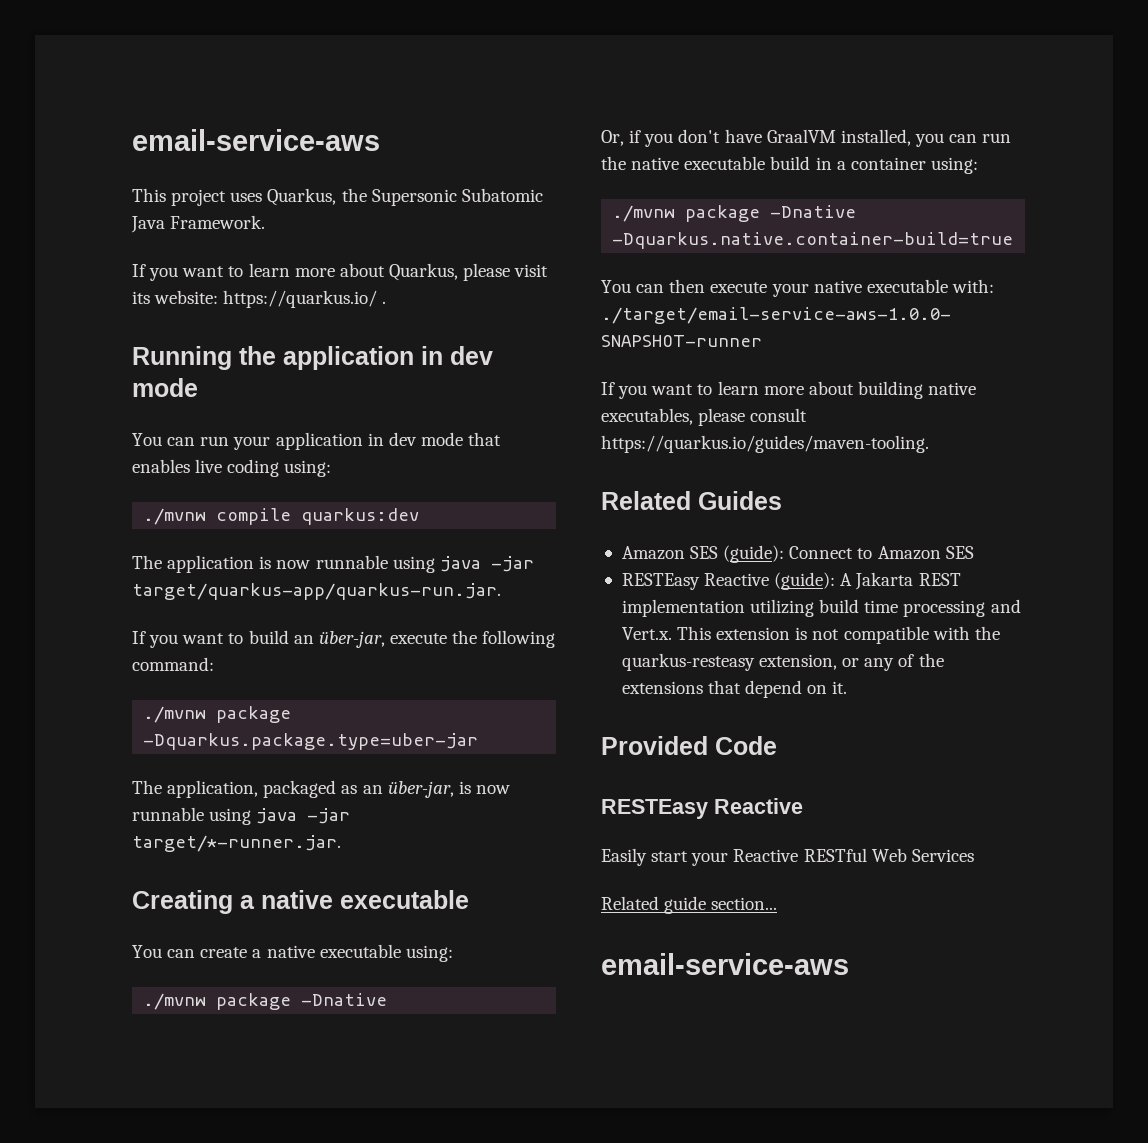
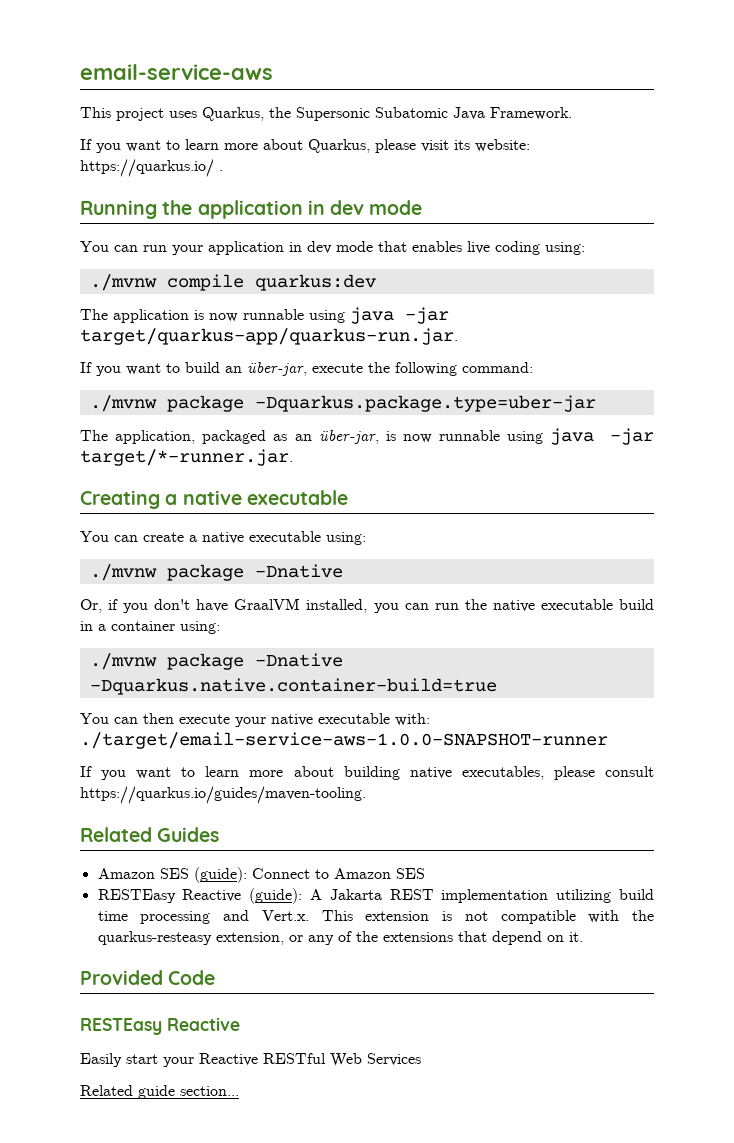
[601,953,849,975] // email-service-aws -> (239, 1091) none

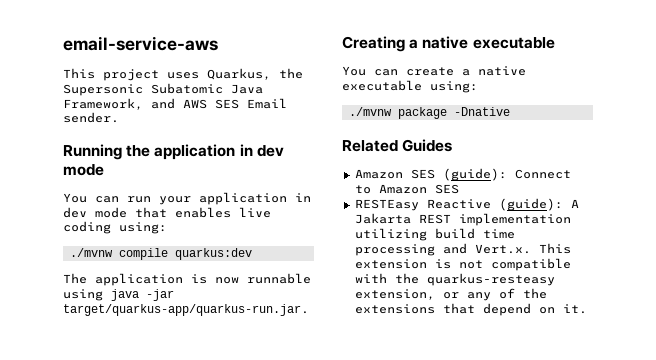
[490,107,572,120] [80,139,530,153] [80,159,223,177] Framework. // If you want to learn more about Quarkus, please visit its website: https://quarkus.io/ . -> [63,98,287,110] [63,112,119,123] Framework, and AWS SES Email sender.
[80,362,533,376] [89,395,596,412] [80,428,654,445] [80,449,293,466] // If you want to build an über-jar, execute the following command: // ./mvnw package -Dquarkus.package.type=uber-jar // The application, packaged as an über-jar, is now runnable using java -jar target/*-runner.jar. -> (309, 310) none
[80,598,655,613] [80,621,220,634] [89,653,343,670] [89,678,497,695] [80,713,430,727] [80,732,608,749] [80,766,654,780] [80,786,366,804] // Or, if you don't have GraalVM installed, you can run the native executable build in a container using: // ./mvnw package -Dnative -Dquarkus.native.container-build=true // You can then execute your native executable with: ./target/email-service-aws-1.0.0-SNAPSHOT-runner // If you want to learn more about building native executables, please consult https://quarkus.io/guides/maven-tooling. -> (510, 111) none
[80,970,216,985] [80,1017,240,1035] [80,1053,421,1067] [80,1085,239,1099] // Provided Code // RESTEasy Reactive // Easily start your Reactive RESTful Web Services // Related guide section... -> (587, 309) none

